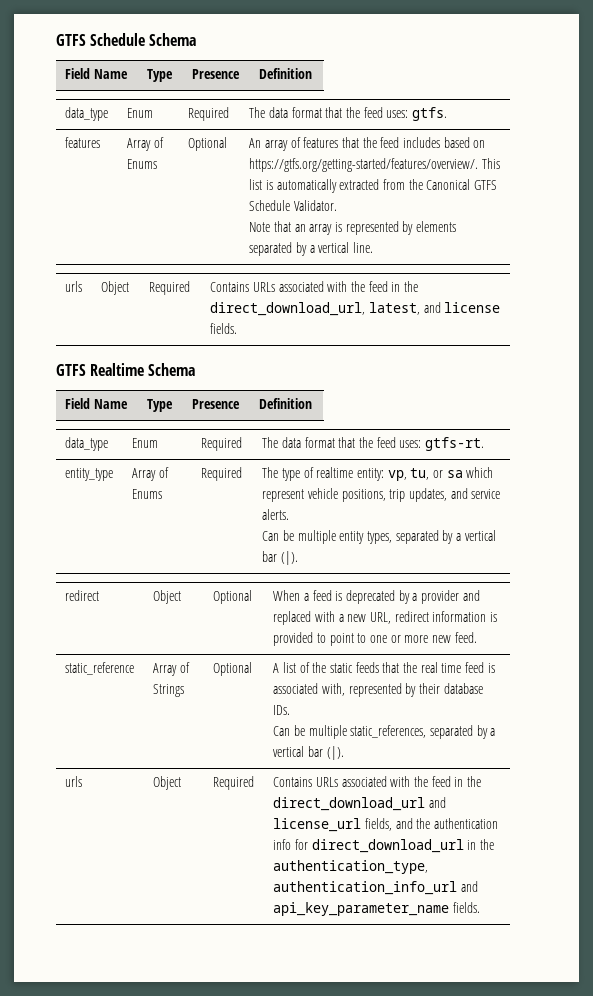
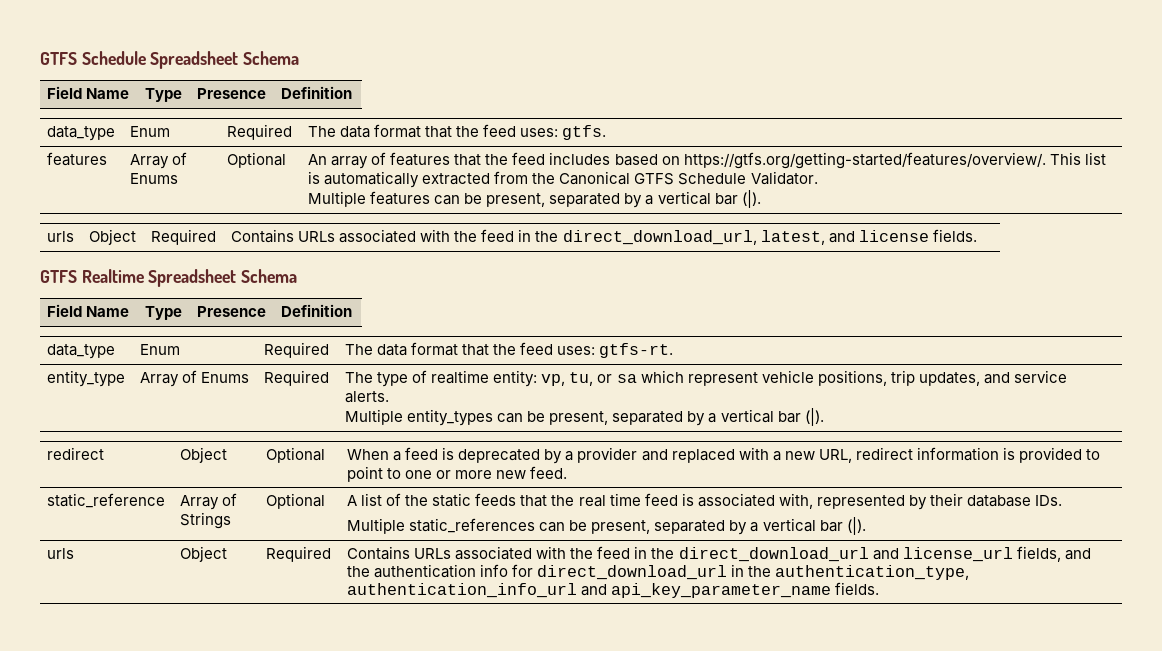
[56,33,146,46] GTFS Schedule -> [40,51,239,69] GTFS Schedule Spreadsheet
[249,221,456,235] [249,242,374,256] Note that an array is represented by elements separated by a vertical line. -> [308,190,761,208] Multiple features can be present, separated by a vertical bar (|).
(145, 369) none -> [148,269,237,287] Spreadsheet
[262,530,393,544] Can be multiple entity types, -> [345,409,609,426] Multiple entity_types can be present,
[273,725,427,739] Can be multiple static_references, -> [347,518,651,534] Multiple static_references can be present,

